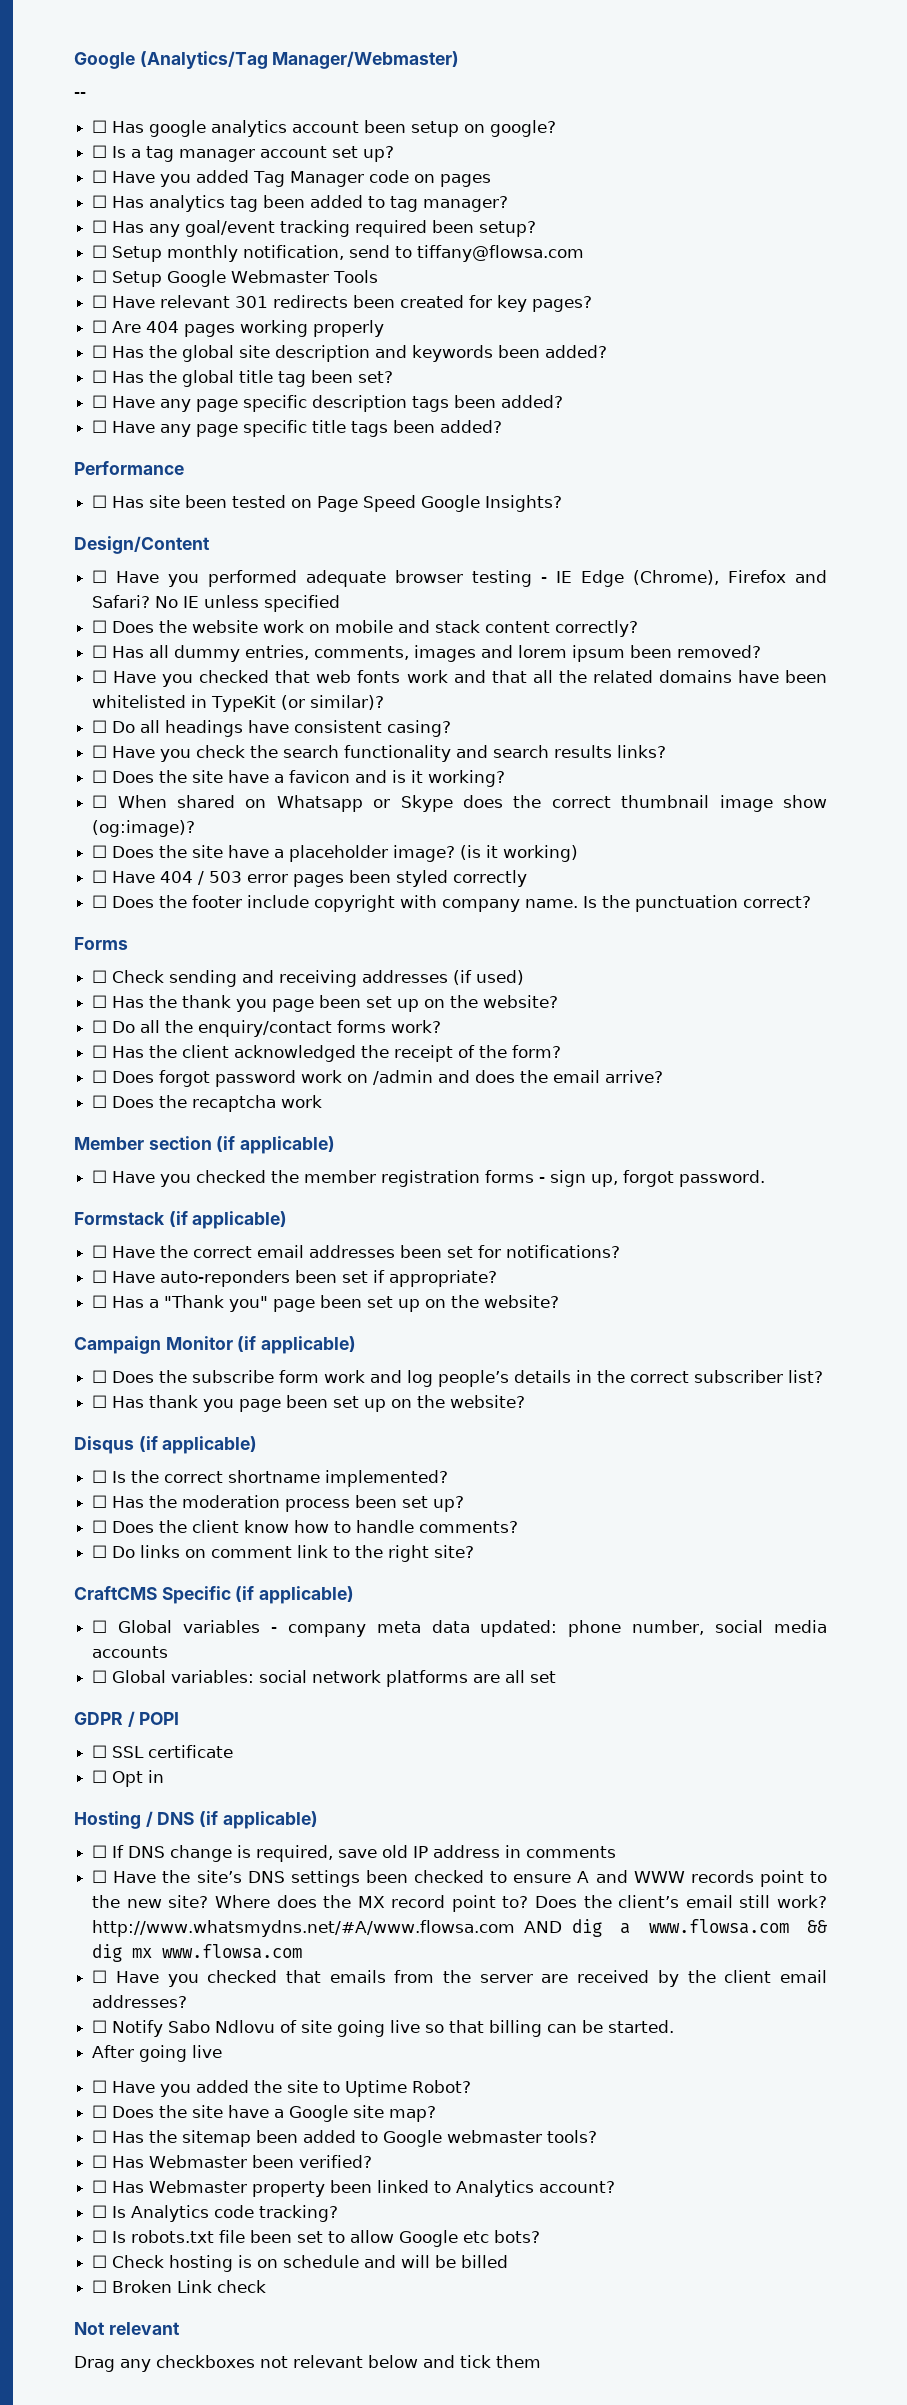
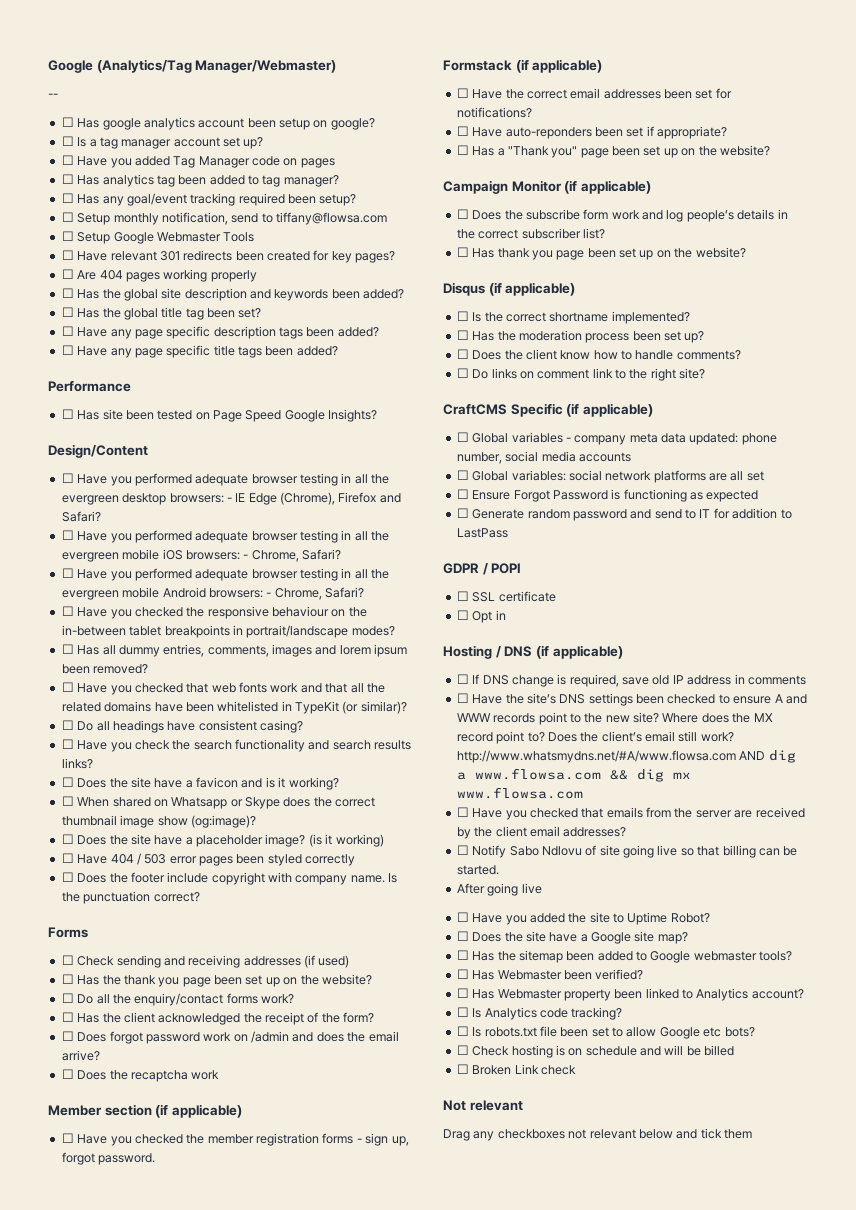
(533, 578) none -> [341,473,390,484] [61,493,224,505] in all the evergreen desktop browsers:
[155,595,341,612] [92,620,639,637] No IE unless specified // ☐ Does the website work on mobile and stack content correctly? -> [61,530,390,543] [61,549,341,562] [61,568,390,581] [61,587,364,600] [61,606,367,619] [61,625,395,638] // ☐ Have you performed adequate browser testing in all the evergreen mobile iOS browsers: - Chrome, Safari? // ☐ Have you performed adequate browser testing in all the evergreen mobile Android browsers: - Chrome, Safari? // ☐ Have you checked the responsive behaviour on the in-between tablet breakpoints in portrait/landscape modes?
(557, 1677) none -> [456,489,759,502] [456,508,792,521] [456,528,508,538] // ☐ Ensure Forgot Password is functioning as expected // ☐ Generate random password and send to IT for addition to LastPass

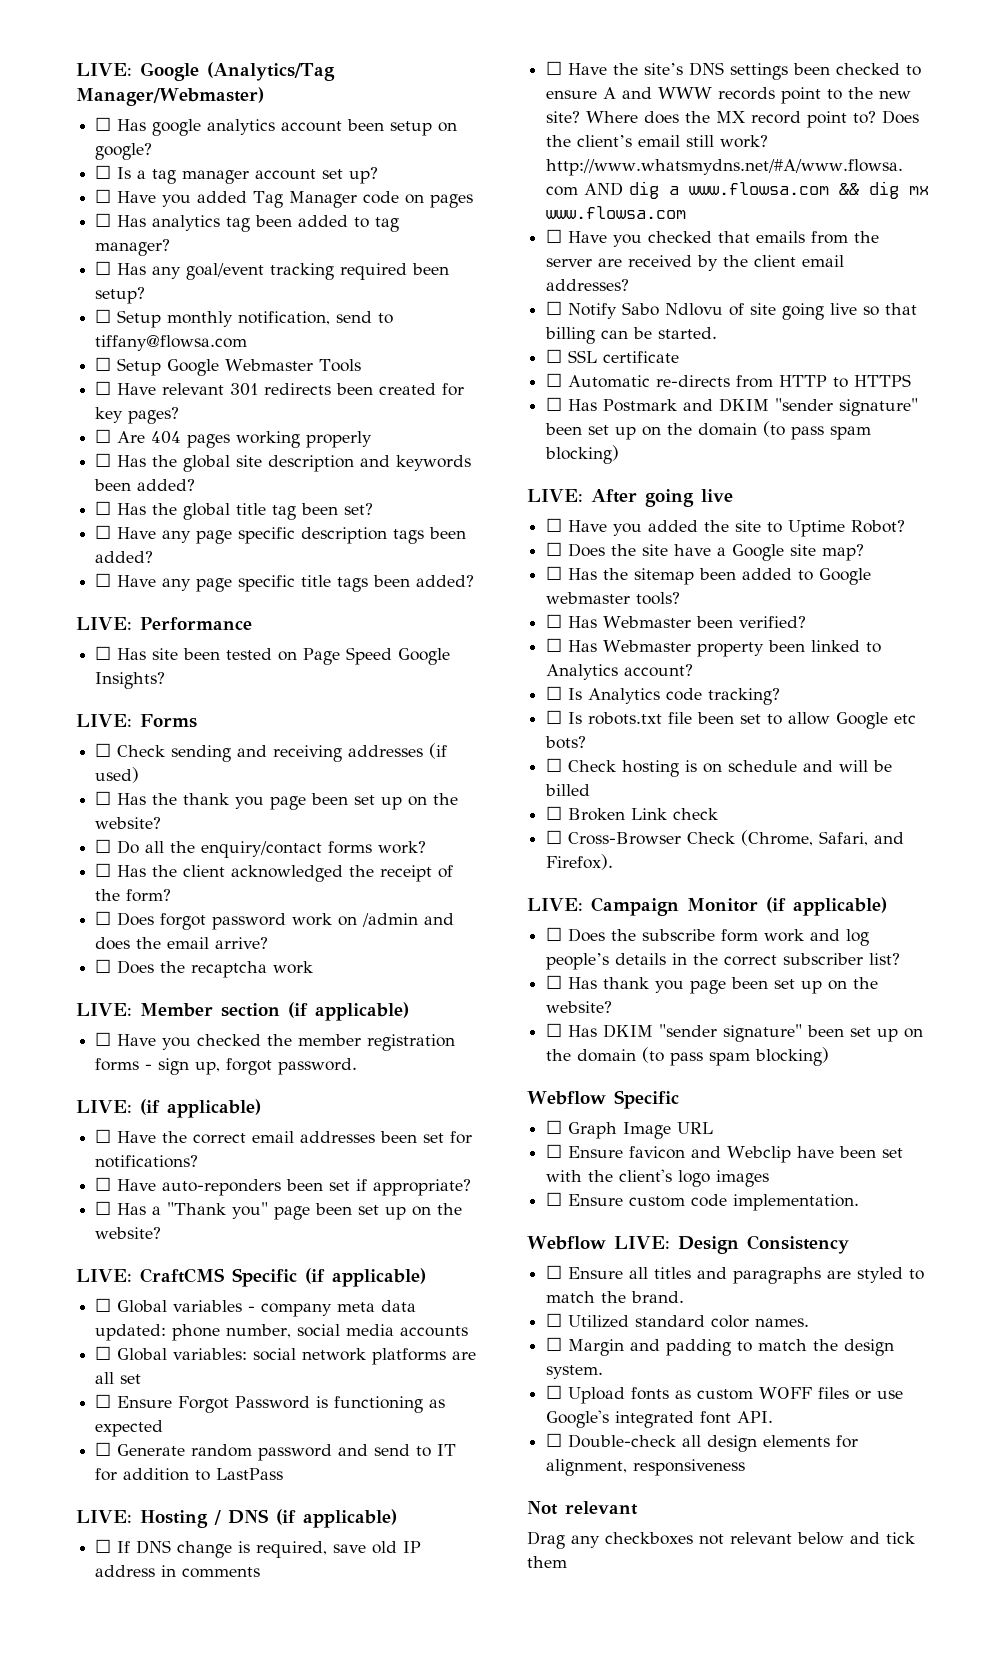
(48, 66) none -> [76,63,132,76] LIVE:
[48,93,58,98] // -- -> (264, 96) none
(338, 351) none -> [76,617,132,630] LIVE:
[48,444,148,458] [61,473,390,486] [61,492,401,505] [61,511,101,522] [61,530,390,543] [61,549,341,562] [61,568,390,581] [61,587,364,600] [61,606,367,619] [61,625,395,638] [61,644,408,657] [61,664,149,674] [61,682,385,695] [61,701,407,714] [61,720,303,733] [61,739,412,752] [61,758,93,769] [61,777,339,790] [61,796,376,809] [61,815,256,828] [61,834,384,847] [61,853,356,866] [61,872,398,885] [61,891,200,904] Design/Content // ☐ Have you performed adequate browser testing in all the evergreen desktop browsers: - IE Edge (Chrome), Firefox and Safari? // ☐ Have you performed adequate browser testing in all the evergreen mobile iOS browsers: - Chrome, Safari? // ☐ Have you performed adequate browser testing in all the evergreen mobile Android browsers: - Chrome, Safari? // ☐ Have you checked the responsive behaviour on the in-between tablet breakpoints in portrait/landscape modes? // ☐ Has all dummy entries, comments, images and lorem ipsum been removed? // ☐ Have you checked that web fonts work and that all the related domains have been whitelisted in TypeKit (or similar)? // ☐ Do all headings have consistent casing? // ☐ Have you check the search functionality and search results links? // ☐ Does the site have a favicon and is it working? // ☐ When shared on Whatsapp or Skype does the correct thumbnail image show (og:image)? // ☐ Does the site have a placeholder image? (is it working) // ☐ Have 404 / 503 error pages been styled correctly // ☐ Does the footer include copyright with company name. Is the punctuation correct? // -> [76,714,132,727] LIVE:
(220, 1075) none -> [76,1003,132,1016] LIVE:
[443,60,512,71] Formstack -> [76,1100,132,1113] LIVE:
[443,180,651,194] [456,209,788,222] [456,228,605,239] [456,247,746,260] [443,282,576,296] [456,311,690,324] [456,330,705,343] [456,349,741,360] [456,368,706,381] Campaign Monitor (if applicable) // ☐ Does the subscribe form work and log people’s details in the correct subscriber list? // ☐ Has thank you page been set up on the website? // Disqus (if applicable) // ☐ Is the correct shortname implemented? // ☐ Has the moderation process been set up? // ☐ Does the client know how to handle comments? // ☐ Do links on comment link to the right site? // -> [76,1269,132,1282] LIVE:
[443,563,522,575] [456,591,556,602] [456,610,506,623] GDPR / POPI // ☐ SSL certificate // ☐ Opt in // -> [76,1510,132,1523] LIVE:
(499, 870) none -> [546,349,680,363] [546,373,912,388] [546,397,919,416] [545,421,872,440] [545,445,620,464] [527,489,583,502] ☐ SSL certificate // ☐ Automatic re-directs from HTTP to HTTPS // ☐ Has Postmark and DKIM "sender signature" been set up on the domain (to pass spam blocking) // LIVE:
(576, 1070) none -> [546,830,905,846] [546,854,614,870] [527,897,887,916] [546,927,870,946] [546,953,901,970] [546,975,879,994] [546,1001,613,1013] [546,1023,924,1042] [546,1047,830,1066] [527,1090,679,1109] [546,1120,714,1139] [546,1144,904,1163] [546,1169,770,1187] [546,1192,860,1211] [527,1235,849,1254] [546,1265,925,1284] [546,1291,685,1303] [546,1313,810,1328] [546,1337,895,1356] [546,1365,604,1379] [546,1385,904,1404] [546,1410,774,1428] [546,1433,859,1452] [546,1459,746,1476] // ☐ Cross-Browser Check (Chrome, Safari, and Firefox). // LIVE: Campaign Monitor (if applicable) // ☐ Does the subscribe form work and log people’s details in the correct subscriber list? // ☐ Has thank you page been set up on the website? // ☐ Has DKIM "sender signature" been set up on the domain (to pass spam blocking) // Webflow Specific // ☐ Graph Image URL // ☐ Ensure favicon and Webclip have been set with the client's logo images // ☐ Ensure custom code implementation. // Webflow LIVE: Design Consistency // ☐ Ensure all titles and paragraphs are styled to match the brand. // ☐ Utilized standard color names. // ☐ Margin and padding to match the design system. // ☐ Upload fonts as custom WOFF files or use Google's integrated font API. // ☐ Double-check all design elements for alignment, responsiveness

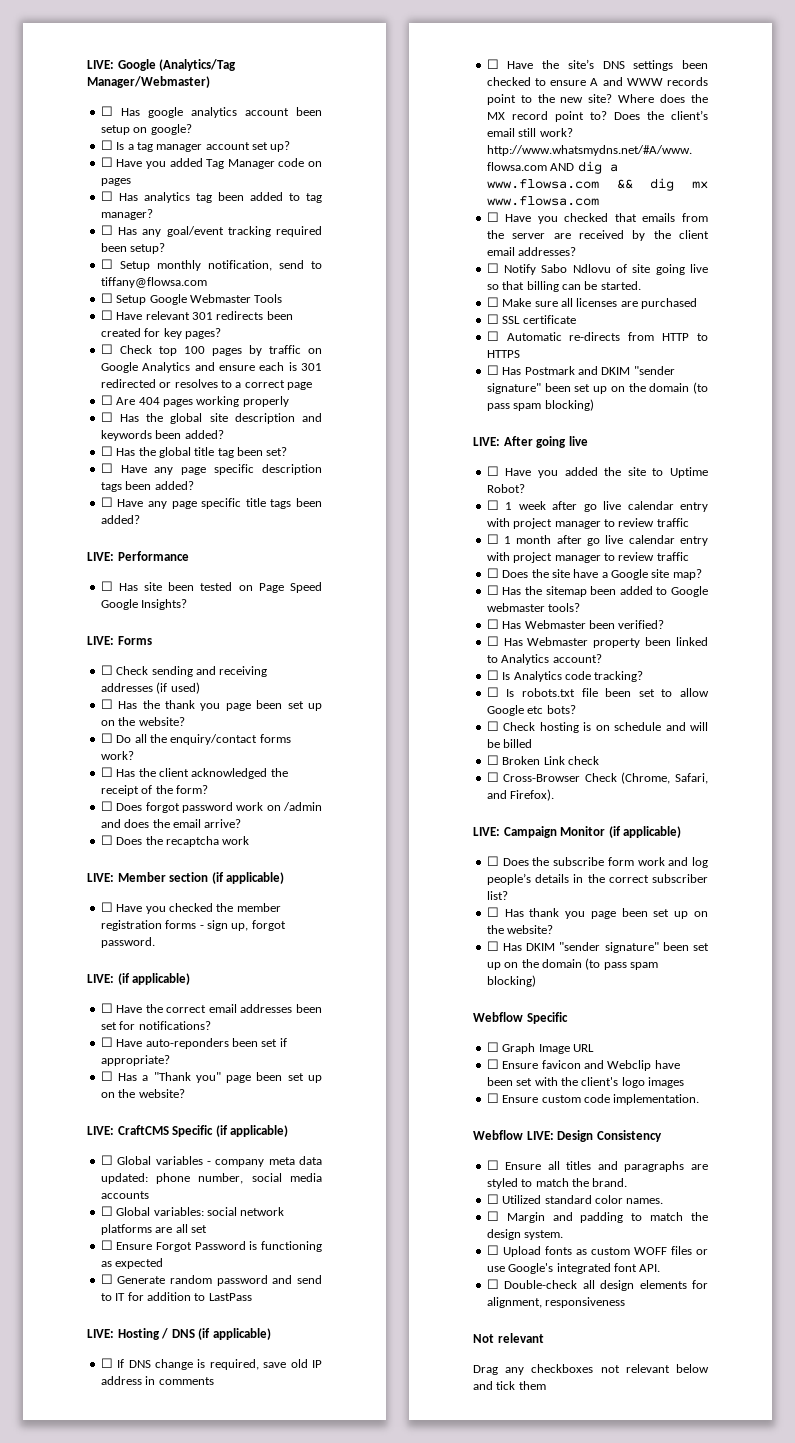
(180, 415) none -> [100,344,322,356] [100,362,322,373] [100,379,312,390] // ☐ Check top 100 pages by traffic on Google Analytics and ensure each is 301 redirected or resolves to a correct page
(718, 333) none -> [486,297,697,309] // ☐ Make sure all licenses are purchased
(906, 526) none -> [486,500,708,512] [486,518,689,529] [486,534,708,546] [486,552,689,563] // ☐ 1 week after go live calendar entry with project manager to review traffic // ☐ 1 month after go live calendar entry with project manager to review traffic

